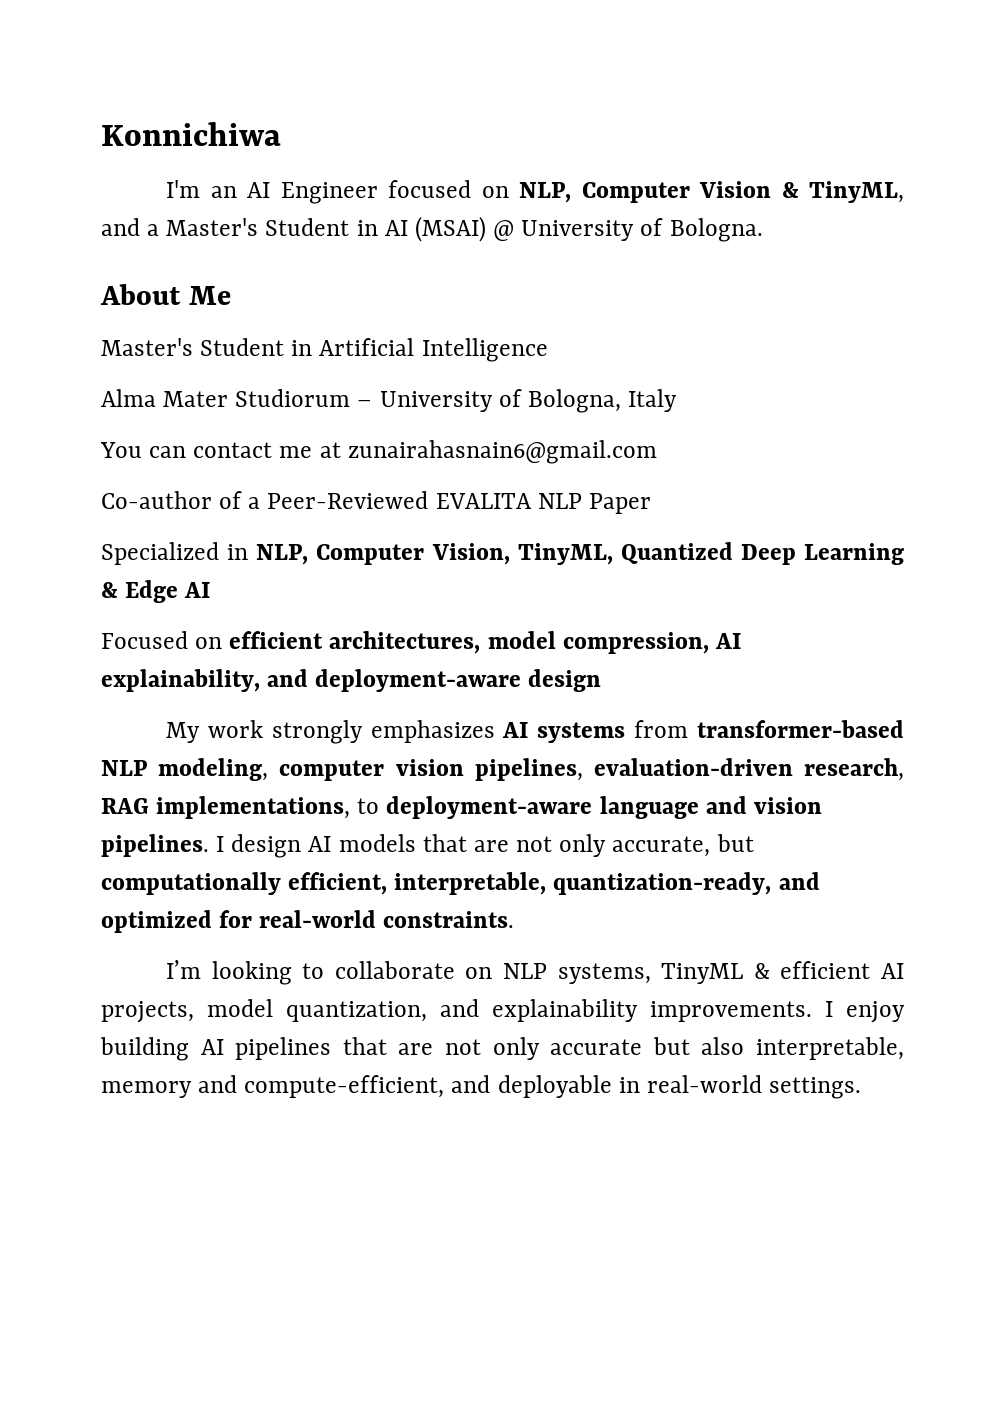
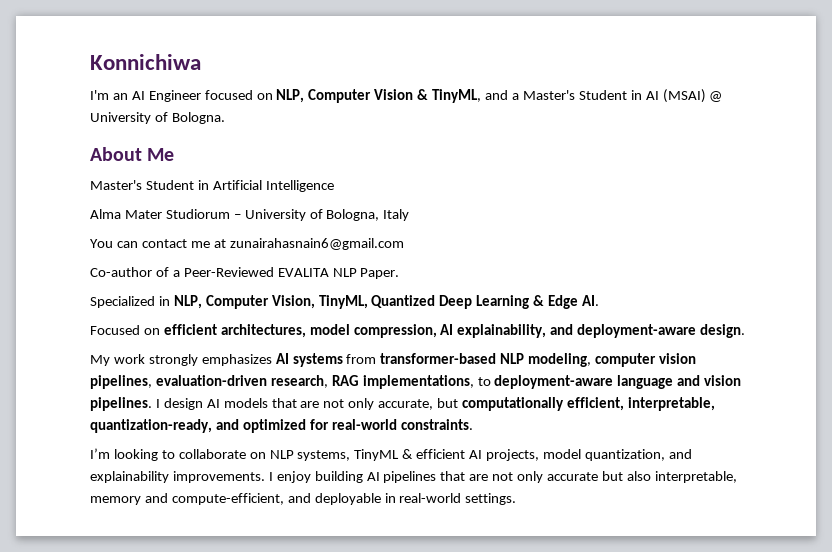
[588,493,651,514] Paper -> [360,268,400,279] Paper.
[184,582,211,598] AI -> [582,295,600,306] AI.
[528,669,602,692] design -> [700,324,746,338] design.

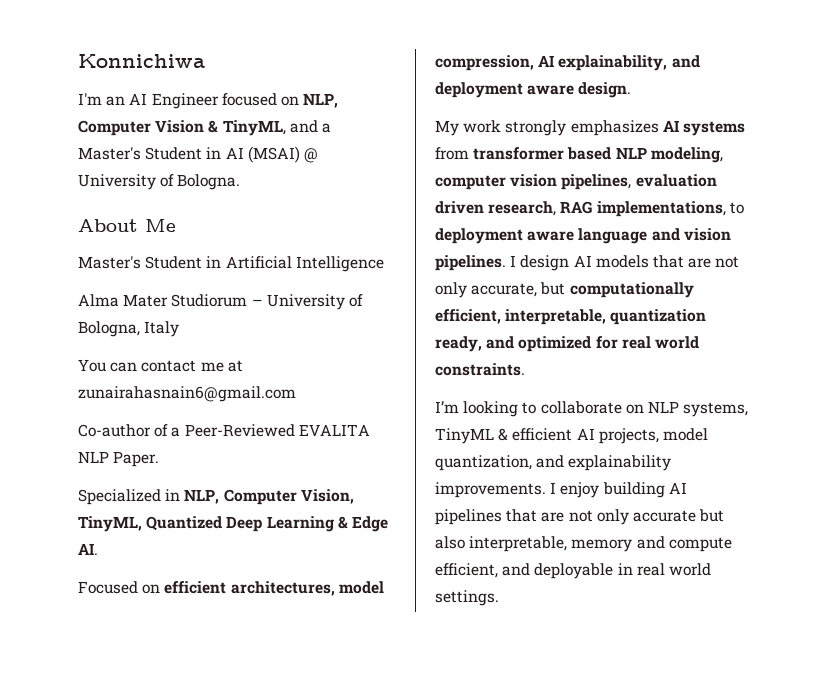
[577,324,697,338] deployment-aware -> [435,82,575,98] deployment aware
[380,353,497,364] transformer-based -> [473,147,612,160] transformer based
[155,375,267,386] evaluation-driven -> [635,174,717,187] [435,201,484,214] evaluation driven
[494,375,614,389] deployment-aware -> [435,228,575,244] deployment aware
[90,419,212,433] quantization-ready, -> [610,309,707,325] [435,336,482,352] quantization ready,
[331,419,397,430] real-world -> [621,336,699,349] real world
[171,493,284,505] compute-efficient, -> [668,537,732,552] [435,563,498,578] compute efficient,
[399,493,462,503] real-world -> [636,563,711,576] real world

